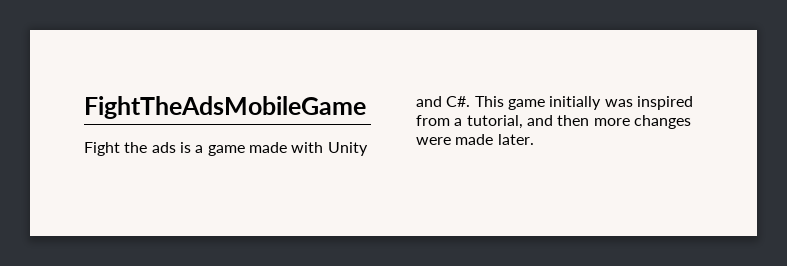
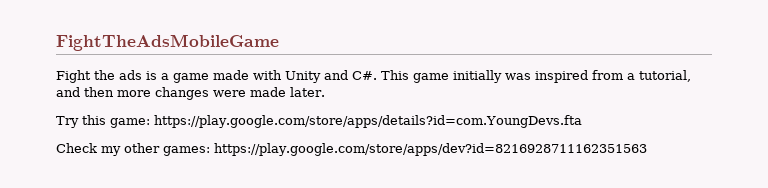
(534, 139) none -> [56,115,582,128] [56,143,647,156] // Try this game: https://play.google.com/store/apps/details?id=com.YoungDevs.fta // Check my other games: https://play.google.com/store/apps/dev?id=8216928711162351563

